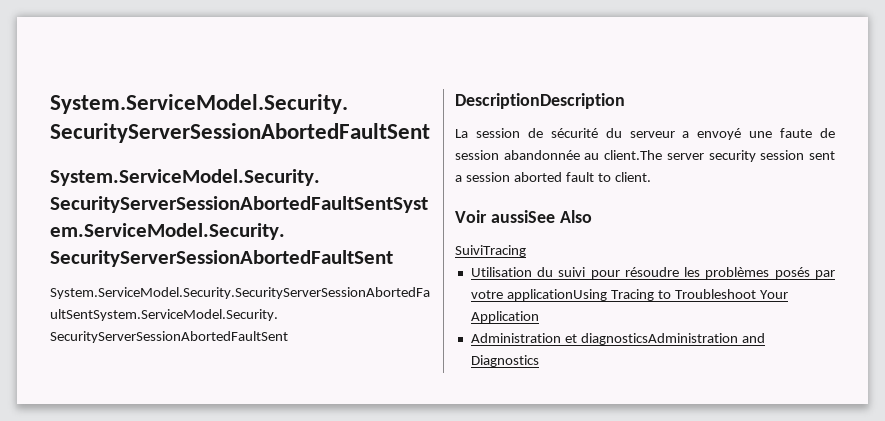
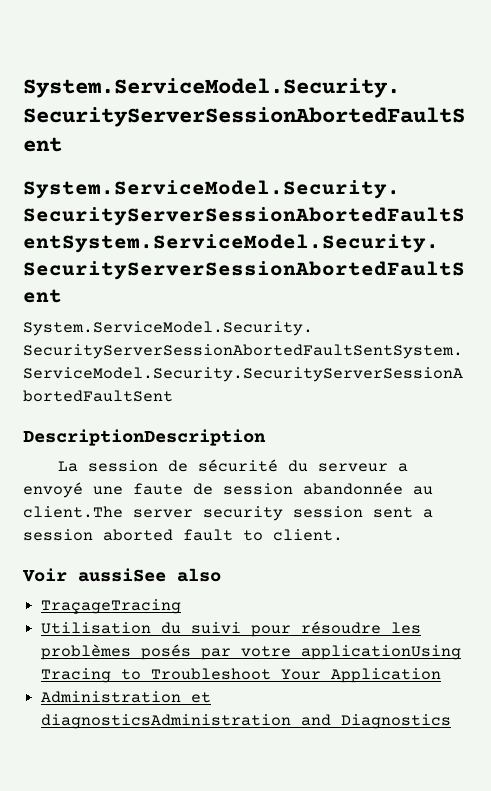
[559,210,592,223] [455,245,526,257] Also // SuiviTracing -> [177,568,221,582] [41,599,182,614] also // TraçageTracing

